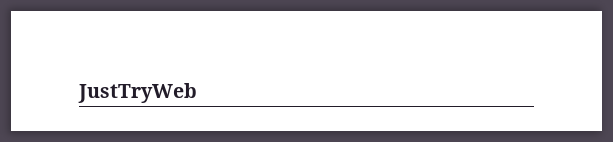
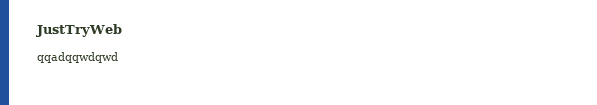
(197, 93) none -> [37,52,118,63] // qqadqqwdqwd

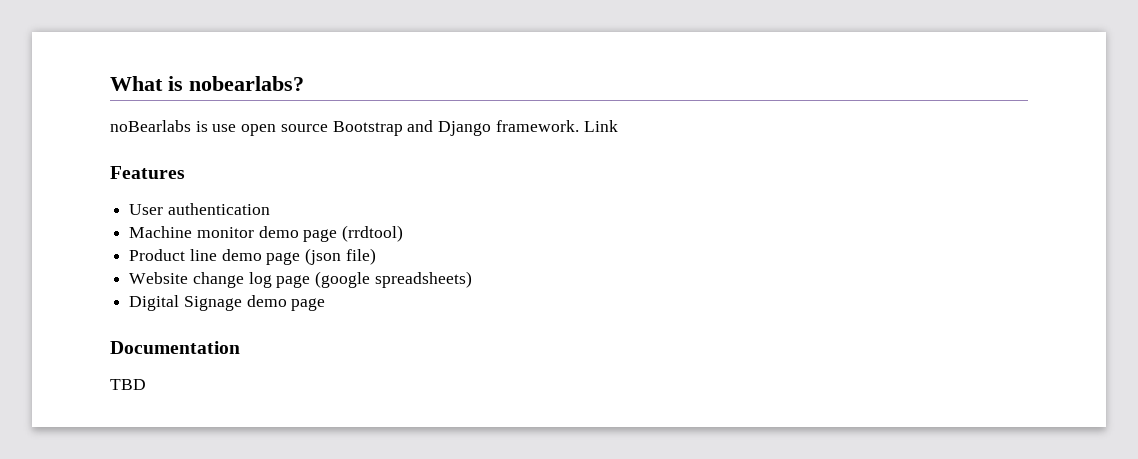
[36,24,122,37] [37,52,118,63] JustTryWeb // qqadqqwdqwd -> [110,76,304,91] [110,120,618,136] [110,166,185,179] [129,203,270,215] [129,225,404,242] [129,248,376,265] [129,271,472,288] [129,295,326,311] [110,341,240,354] [110,379,146,390] What is nobearlabs? // noBearlabs is use open source Bootstrap and Django framework. Link // Features // User authentication // Machine monitor demo page (rrdtool) // Product line demo page (json file) // Website change log page (google spreadsheets) // Digital Signage demo page // Documentation // TBD

